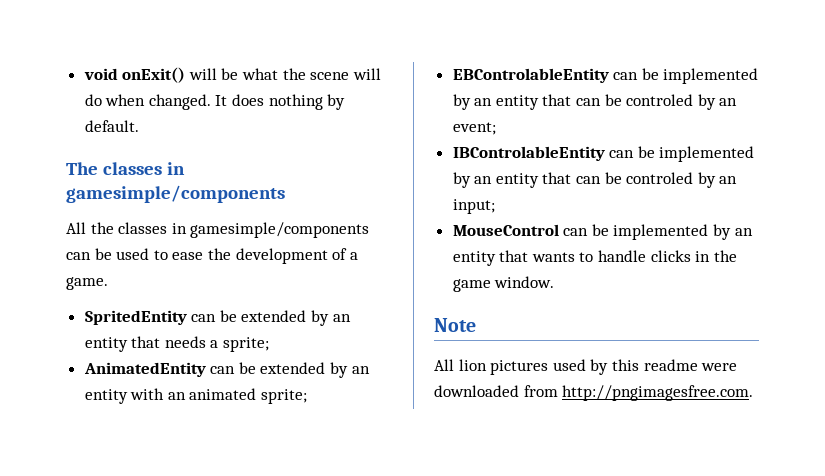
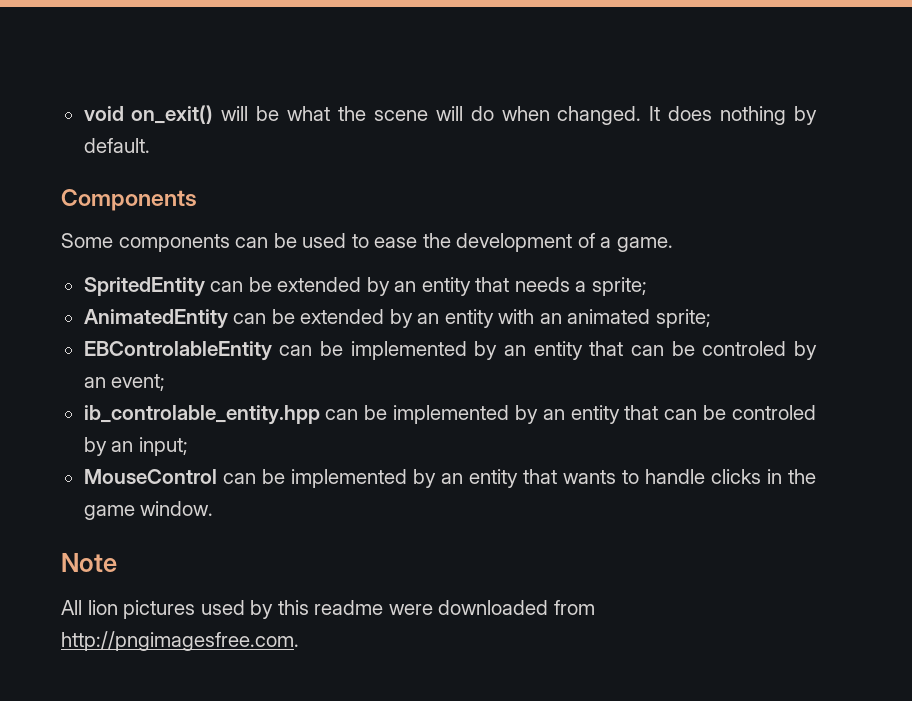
[122,67,186,83] onExit() -> [131,105,214,124] on_exit()
[66,162,185,175] [66,185,285,203] [66,222,370,238] The classes in gamesimple/components // All the classes in gamesimple/components -> [61,189,197,211] [61,233,230,252] Components // Some components
[452,146,605,161] IBControlableEntity -> [83,405,320,425] ib_controlable_entity.hpp

